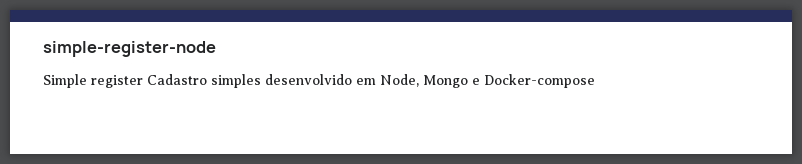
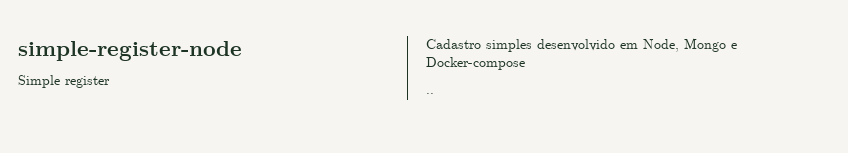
(143, 81) none -> (110, 82) //
(595, 81) none -> [426,93,434,94] // ..

